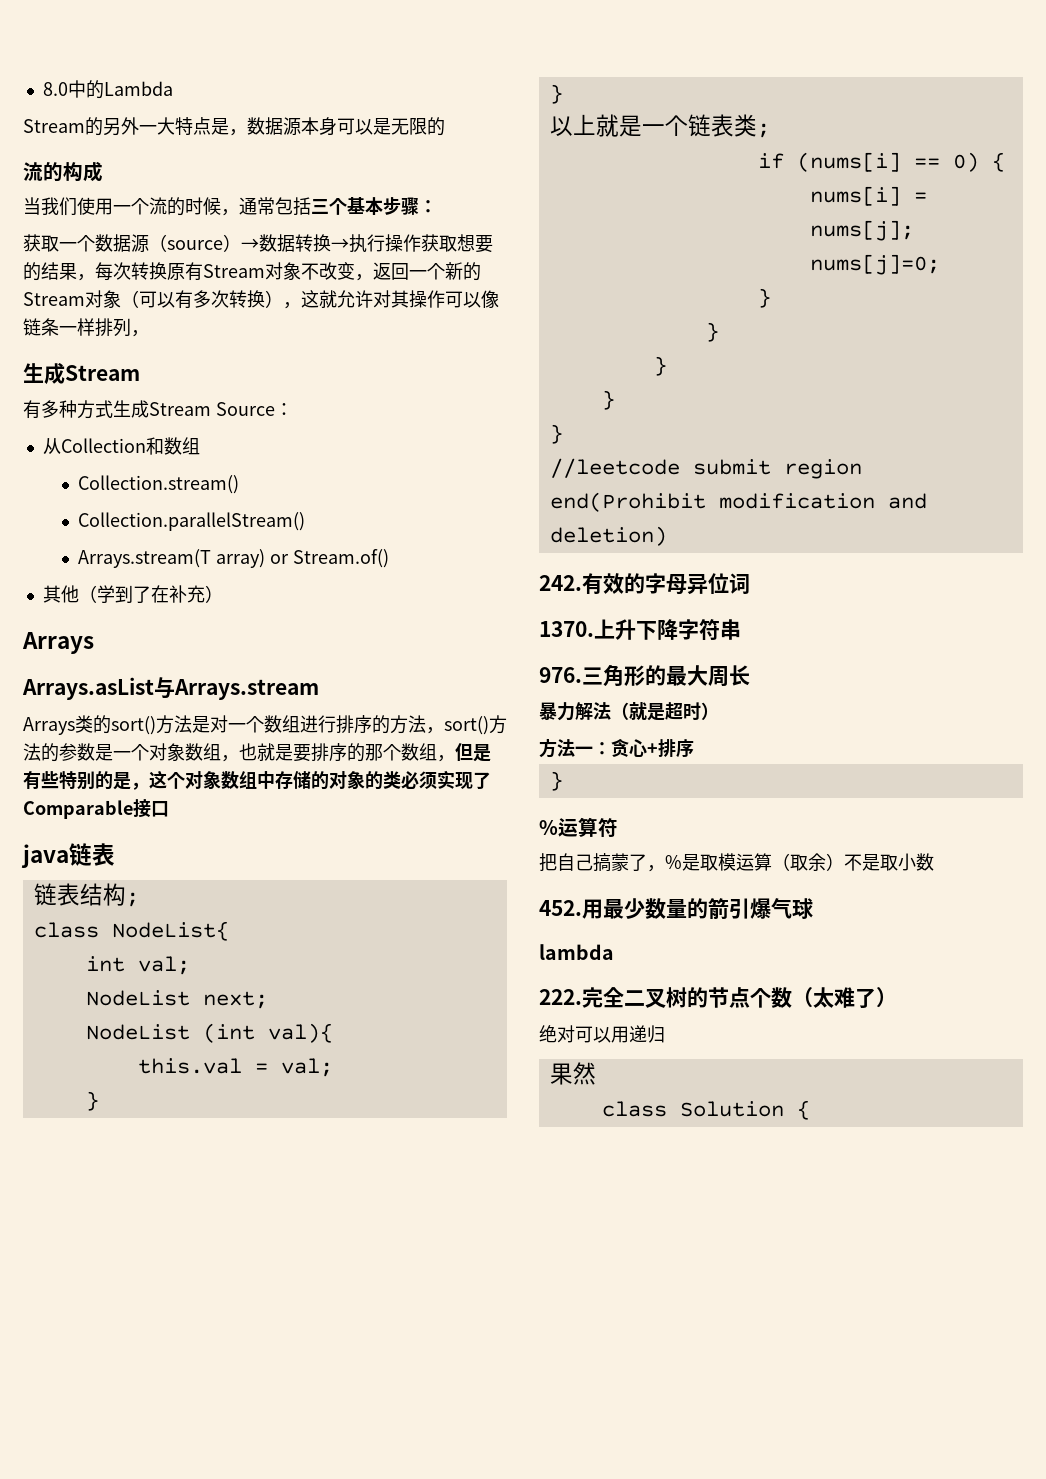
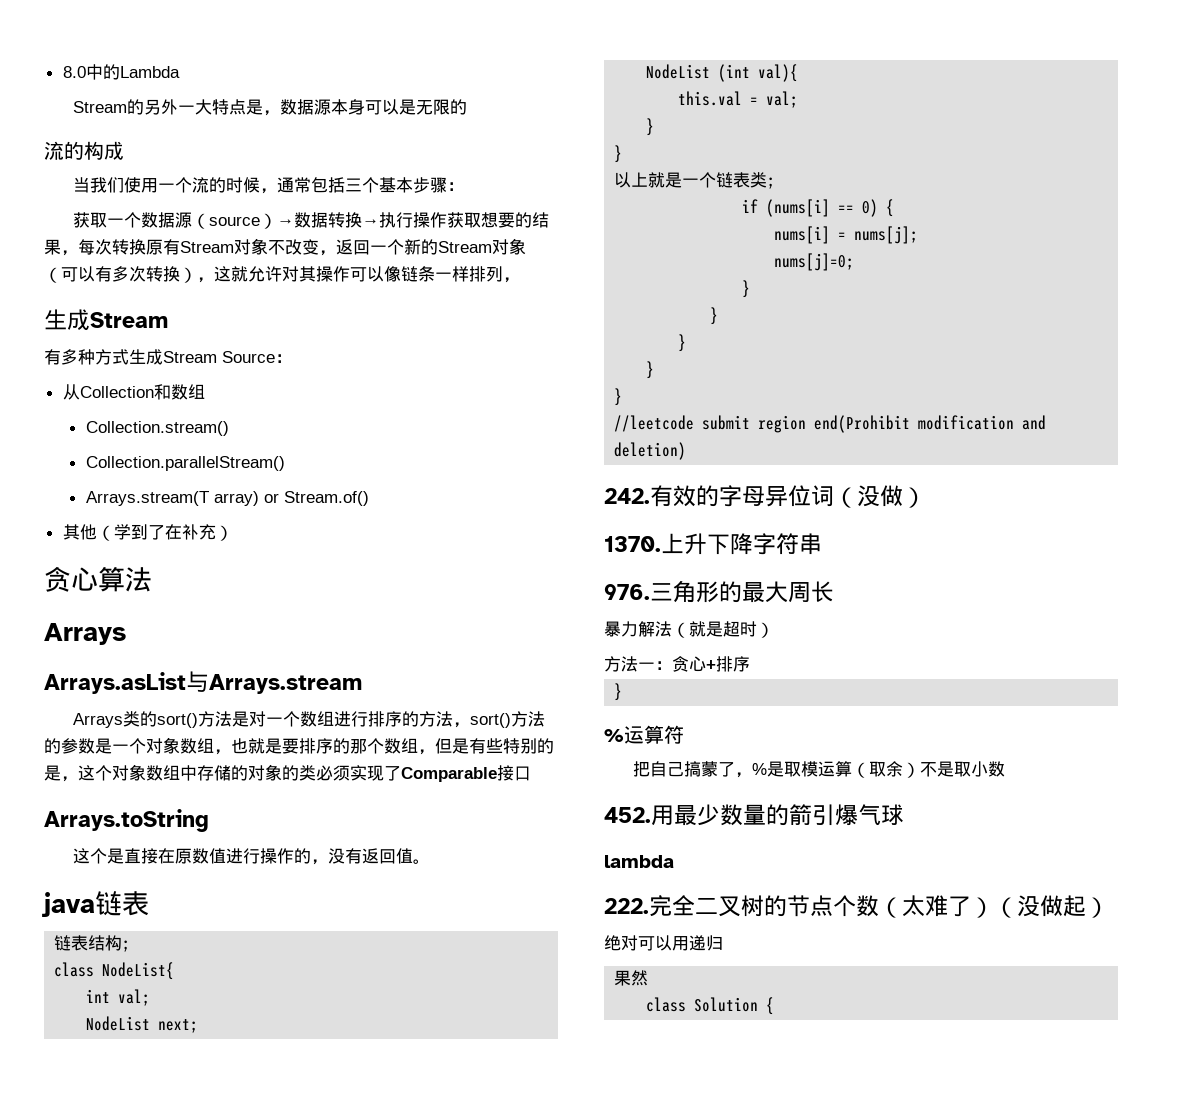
(223, 594) none -> [44,566,152,592] // 贪心算法
(169, 809) none -> [44,809,209,832] [72,848,430,865] // Arrays.toString // 这个是直接在原数值进行操作的，没有返回值。
(750, 583) none -> [834,485,926,508] （没做）
(897, 997) none -> [994,895,1109,918] （没做起）

